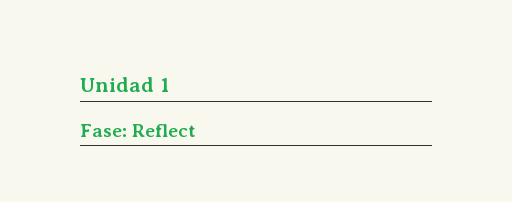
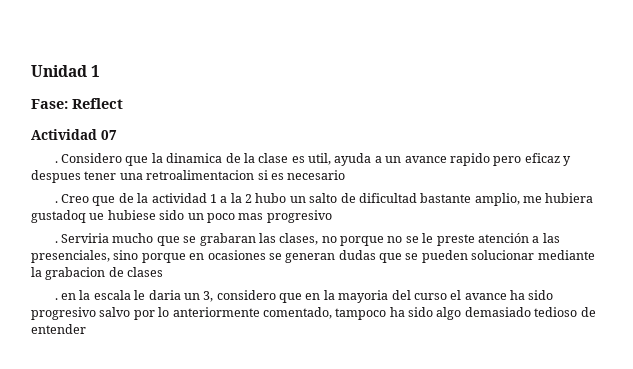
(197, 130) none -> [31,129,117,140] [54,153,572,166] [31,170,346,183] [54,193,594,206] [31,210,332,223] [54,233,560,246] [31,250,595,263] [31,267,164,280] [54,290,554,303] [31,307,596,320] [31,324,86,334] // Actividad 07 // . Considero que la dinamica de la clase es util, ayuda a un avance rapido pero eficaz y despues tener una retroalimentacion si es necesario // . Creo que de la actividad 1 a la 2 hubo un salto de dificultad bastante amplio, me hubiera gustadoq ue hubiese sido un poco mas progresivo // . Serviria mucho que se grabaran las clases, no porque no se le preste atención a las presenciales, sino porque en ocasiones se generan dudas que se pueden solucionar mediante la grabacion de clases // . en la escala le daria un 3, considero que en la mayoria del curso el avance ha sido progresivo salvo por lo anteriormente comentado, tampoco ha sido algo demasiado tedioso de entender

